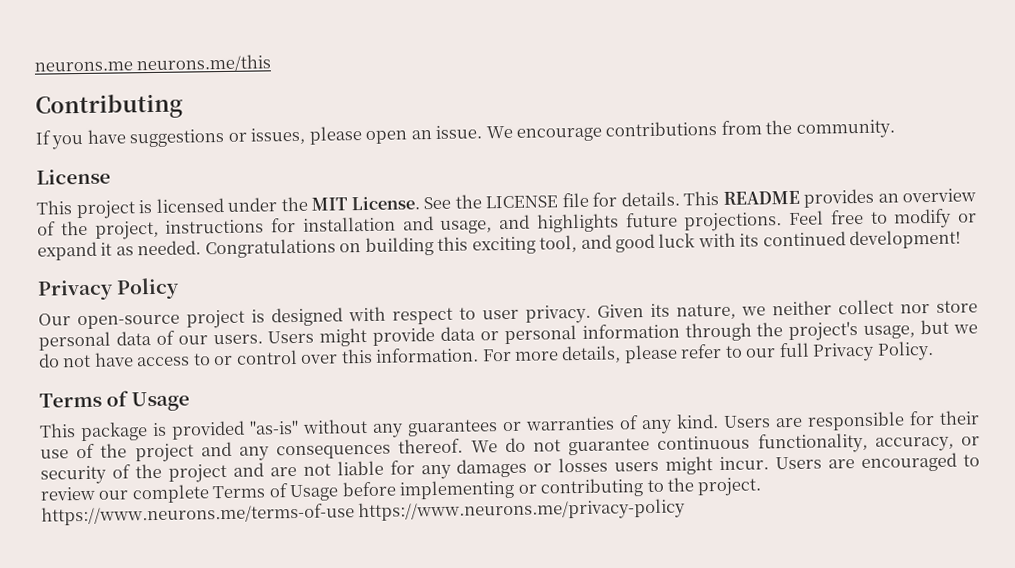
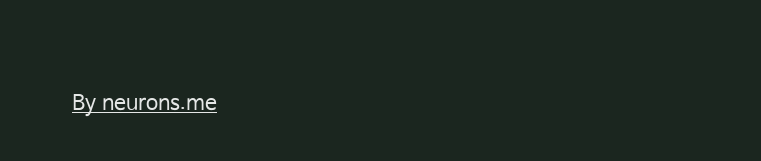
[34,54,272,74] [35,93,183,120] [35,119,895,150] [36,168,111,185] [36,188,976,220] [37,208,977,240] [37,229,962,261] [37,277,181,301] [38,299,978,330] [38,319,978,351] [38,340,934,368] [39,390,191,412] [39,410,980,442] [40,432,981,463] [40,452,980,485] [40,477,763,504] [41,498,687,526] neurons.me neurons.me/this // Contributing // If you have suggestions or issues, please open an issue. We encourage contributions from the community. // License // This project is licensed under the MIT License. See the LICENSE file for details. This README provides an overview of the project, instructions for installation and usage, and highlights future projections. Feel free to modify or expand it as needed. Congratulations on building this exciting tool, and good luck with its continued development! // Privacy Policy // Our open-source project is designed with respect to user privacy. Given its nature, we neither collect nor store personal data of our users. Users might provide data or personal information through the project's usage, but we do not have access to or control over this information. For more details, please refer to our full Privacy Policy. // Terms of Usage // This package is provided "as-is" without any guarantees or warranties of any kind. Users are responsible for their use of the project and any consequences thereof. We do not guarantee continuous functionality, accuracy, or security of the project and are not liable for any damages or losses users might incur. Users are encouraged to review our complete Terms of Usage before implementing or contributing to the project. https://www.neurons.me/terms-of-use https://www.neurons.me/privacy-policy -> [72,94,217,117] By neurons.me

